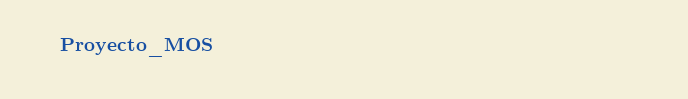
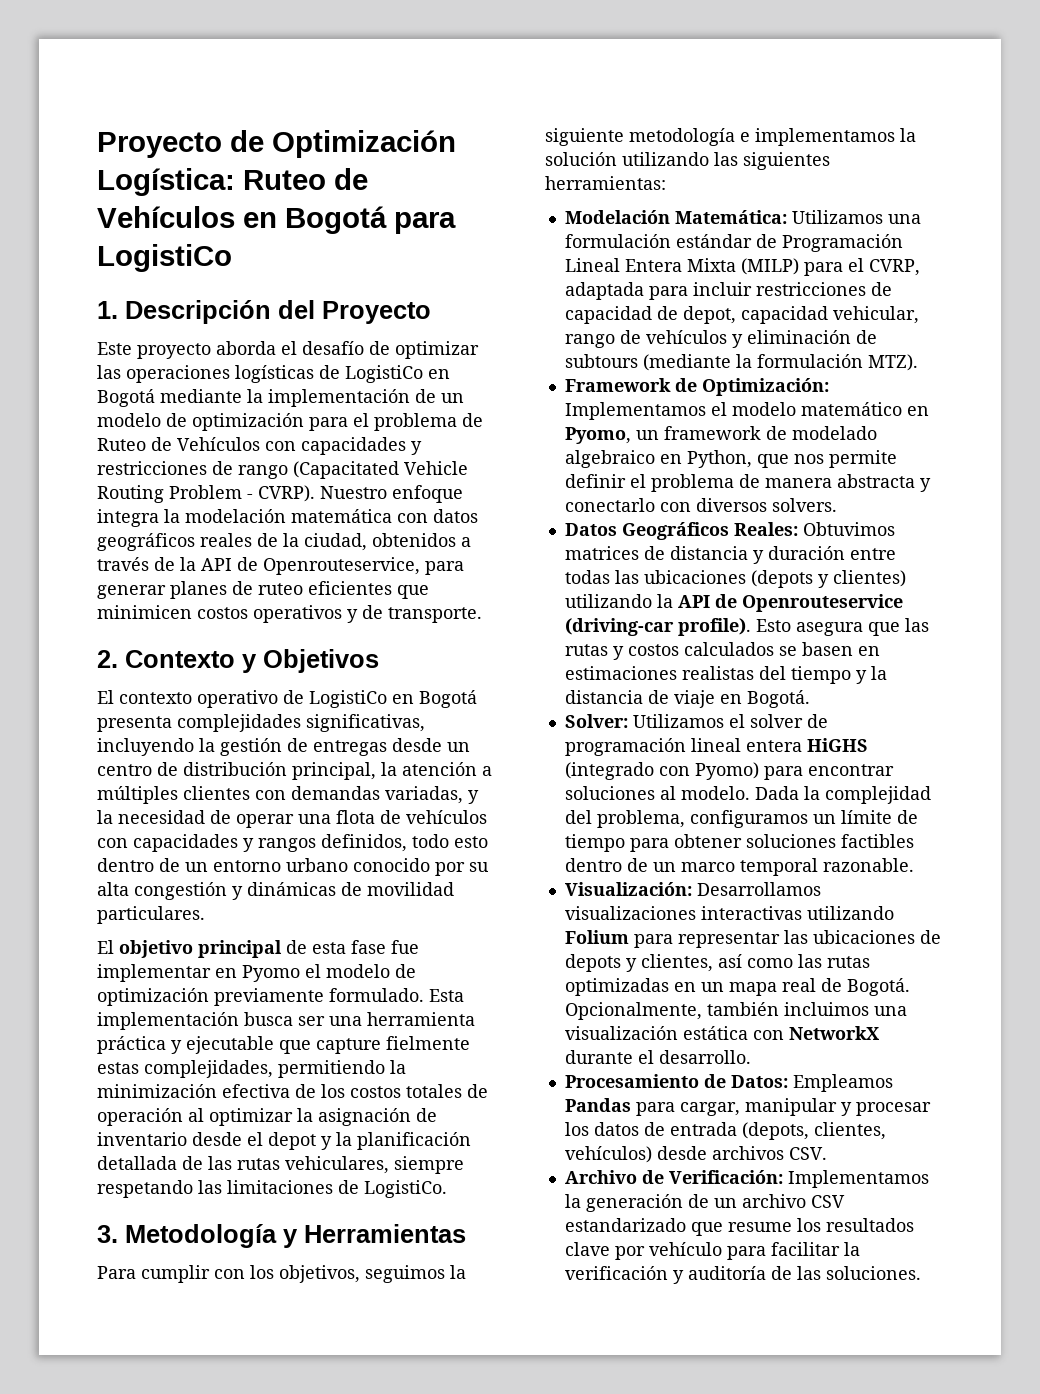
[60,37,213,57] Proyecto_MOS -> [97,130,456,158] [97,168,368,196] [97,206,456,234] [97,244,232,272] [97,300,431,324] [97,341,479,359] [97,365,450,383] [97,389,464,407] [97,413,483,431] [97,437,422,455] [97,461,468,479] [97,485,463,503] [97,509,478,527] [97,533,471,551] [97,557,464,575] [97,581,429,599] [97,605,482,623] [97,649,379,673] [97,690,477,708] [97,714,425,732] [97,738,470,756] [97,762,492,780] [97,786,479,804] [97,810,487,828] [97,834,488,852] [97,858,489,876] [97,882,454,900] [97,906,205,924] [97,940,419,958] [97,964,416,982] [97,988,464,1006] [97,1012,475,1030] [97,1036,470,1054] [97,1060,406,1078] [97,1084,488,1098] [97,1108,437,1126] [97,1132,471,1150] [97,1156,464,1174] [97,1180,447,1198] [97,1224,466,1248] [97,1265,466,1283] [545,128,916,146] [545,152,830,170] [545,176,666,190] [564,210,921,224] [564,234,903,252] [564,258,920,276] [564,282,892,300] [564,306,919,324] [564,330,877,348] [564,354,918,371] [564,378,829,396] [564,402,929,420] [564,426,877,444] [564,450,897,468] [564,474,931,492] [564,498,837,512] [564,522,895,540] [564,546,896,564] [564,570,906,588] [564,594,903,612] [564,618,929,636] [564,642,880,660] [564,666,887,684] [564,690,810,708] [564,714,828,728] [564,738,868,756] [564,762,894,780] [564,786,931,804] [564,810,918,828] [564,834,914,852] [564,858,914,876] [564,882,821,896] [564,906,894,920] [564,930,941,948] [564,954,870,972] [564,978,910,996] [564,1002,907,1020] [564,1026,879,1040] [564,1050,751,1064] [564,1074,893,1092] [564,1098,931,1116] [564,1122,886,1140] [564,1146,827,1163] [564,1170,929,1188] [564,1194,845,1212] [564,1218,914,1236] [564,1242,860,1260] [564,1266,921,1284] Proyecto de Optimización Logística: Ruteo de Vehículos en Bogotá para LogistiCo // 1. Descripción del Proyecto // Este proyecto aborda el desafío de optimizar las operaciones logísticas de LogistiCo en Bogotá mediante la implementación de un modelo de optimización para el problema de Ruteo de Vehículos con capacidades y restricciones de rango (Capacitated Vehicle Routing Problem - CVRP). Nuestro enfoque integra la modelación matemática con datos geográficos reales de la ciudad, obtenidos a través de la API de Openrouteservice, para generar planes de ruteo eficientes que minimicen costos operativos y de transporte. // 2. Contexto y Objetivos // El contexto operativo de LogistiCo en Bogotá presenta complejidades significativas, incluyendo la gestión de entregas desde un centro de distribución principal, la atención a múltiples clientes con demandas variadas, y la necesidad de operar una flota de vehículos con capacidades y rangos definidos, todo esto dentro de un entorno urbano conocido por su alta congestión y dinámicas de movilidad particulares. // El objetivo principal de esta fase fue implementar en Pyomo el modelo de optimización previamente formulado. Esta implementación busca ser una herramienta práctica y ejecutable que capture fielmente estas complejidades, permitiendo la minimización efectiva de los costos totales de operación al optimizar la asignación de inventario desde el depot y la planificación detallada de las rutas vehiculares, siempre respetando las limitaciones de LogistiCo. // 3. Metodología y Herramientas // Para cumplir con los objetivos, seguimos la siguiente metodología e implementamos la solución utilizando las siguientes herramientas: // Modelación Matemática: Utilizamos una formulación estándar de Programación Lineal Entera Mixta (MILP) para el CVRP, adaptada para incluir restricciones de capacidad de depot, capacidad vehicular, rango de vehículos y eliminación de subtours (mediante la formulación MTZ). // Framework de Optimización: Implementamos el modelo matemático en Pyomo, un framework de modelado algebraico en Python, que nos permite definir el problema de manera abstracta y conectarlo con diversos solvers. // Datos Geográficos Reales: Obtuvimos matrices de distancia y duración entre todas las ubicaciones (depots y clientes) utilizando la API de Openrouteservice (driving-car profile). Esto asegura que las rutas y costos calculados se basen en estimaciones realistas del tiempo y la distancia de viaje en Bogotá. // Solver: Utilizamos el solver de programación lineal entera HiGHS (integrado con Pyomo) para encontrar soluciones al modelo. Dada la complejidad del problema, configuramos un límite de tiempo para obtener soluciones factibles dentro de un marco temporal razonable. // Visualización: Desarrollamos visualizaciones interactivas utilizando Folium para representar las ubicaciones de depots y clientes, así como las rutas optimizadas en un mapa real de Bogotá. Opcionalmente, también incluimos una visualización estática con NetworkX durante el desarrollo. // Procesamiento de Datos: Empleamos Pandas para cargar, manipular y procesar los datos de entrada (depots, clientes, vehículos) desde archivos CSV. // Archivo de Verificación: Implementamos la generación de un archivo CSV estandarizado que resume los resultados clave por vehículo para facilitar la verificación y auditoría de las soluciones.

